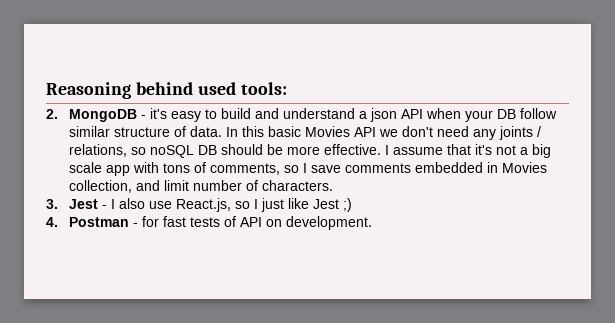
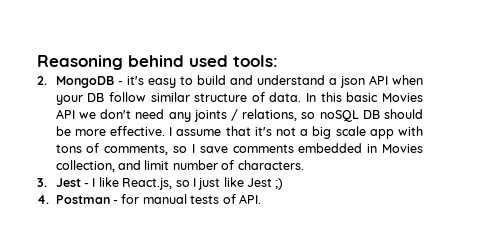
[119,198,173,209] also use -> [98,177,119,187] like
[163,216,187,227] fast -> [142,194,187,204] manual
[240,216,373,230] API on development. -> [238,194,261,204] API.

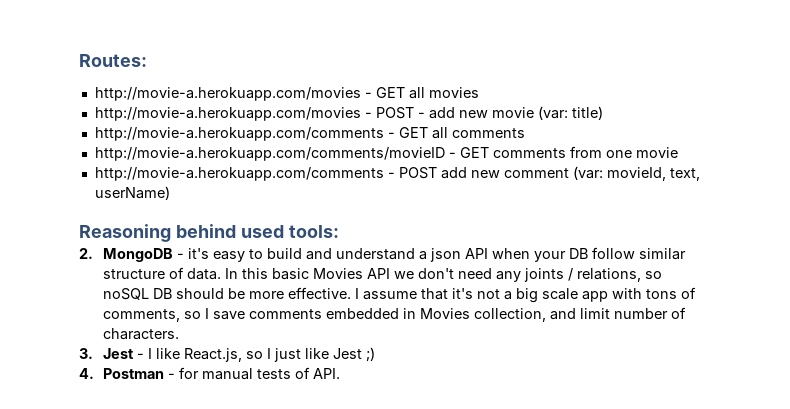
(37, 62) none -> [79,54,147,67] [94,87,479,101] [94,106,603,121] [94,127,525,141] [94,146,678,161] [94,166,700,181] [94,186,170,200] Routes: // http://movie-a.herokuapp.com/movies - GET all movies // http://movie-a.herokuapp.com/movies - POST - add new movie (var: title) // http://movie-a.herokuapp.com/comments - GET all comments // http://movie-a.herokuapp.com/comments/movieID - GET comments from one movie // http://movie-a.herokuapp.com/comments - POST add new comment (var: movieId, text, userName) //

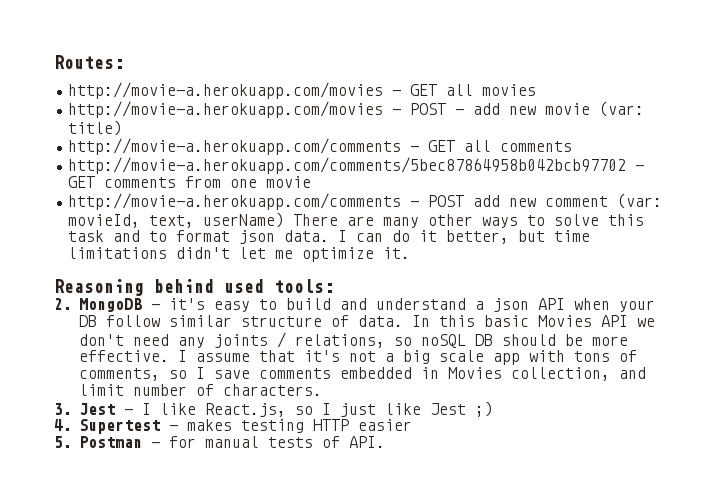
[94,147,445,161] http://movie-a.herokuapp.com/comments/movieID -> [68,157,627,174] http://movie-a.herokuapp.com/comments/5bec87864958b042bcb97702
(170, 193) none -> [293,214,645,228] [68,230,591,244] [68,247,411,262] There are many other ways to solve this task and to format json data. I can do it better, but time limitations didn't let me optimize it.
(94, 373) none -> [78,419,412,434] [54,436,72,448] Supertest - makes testing HTTP easier // 5.

